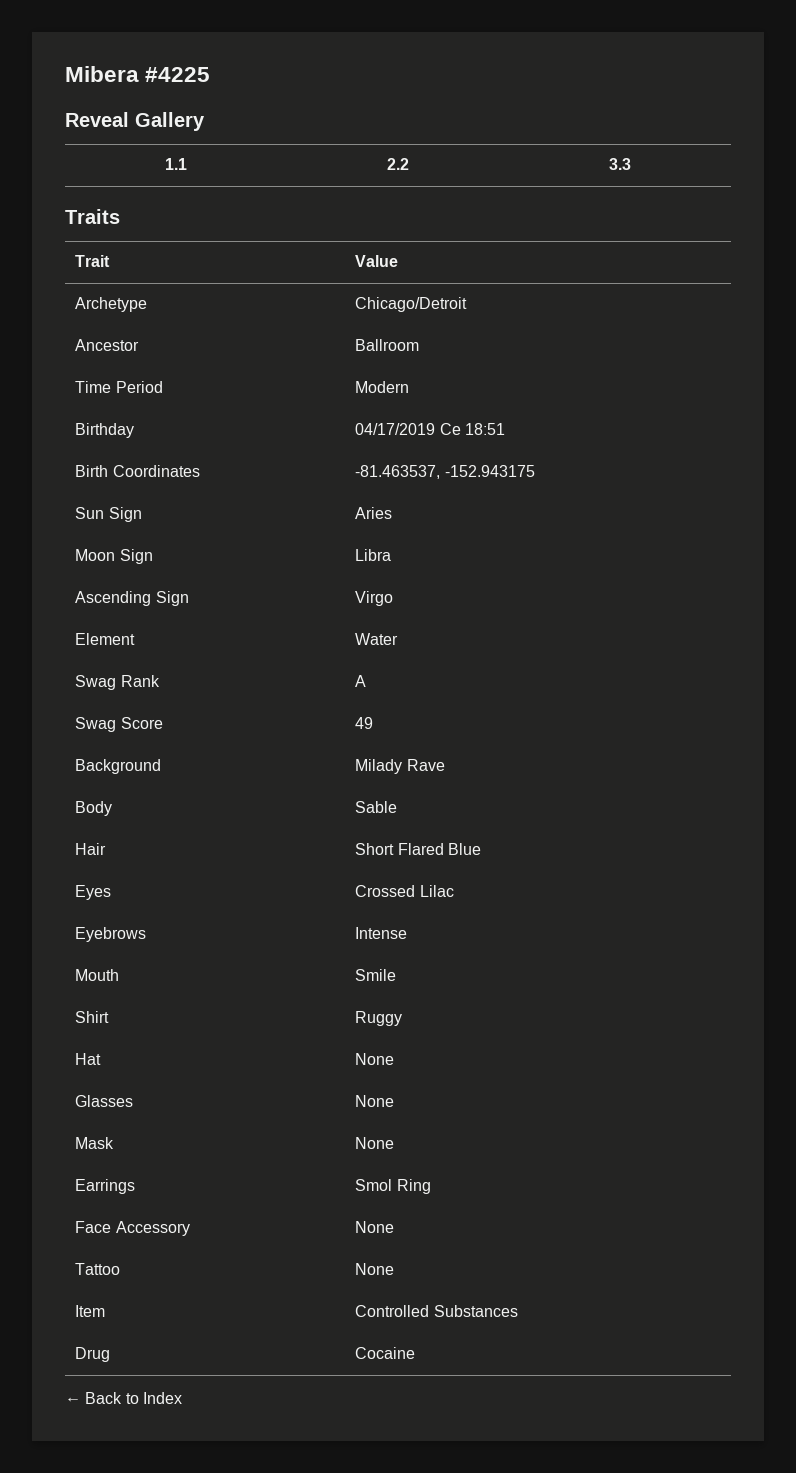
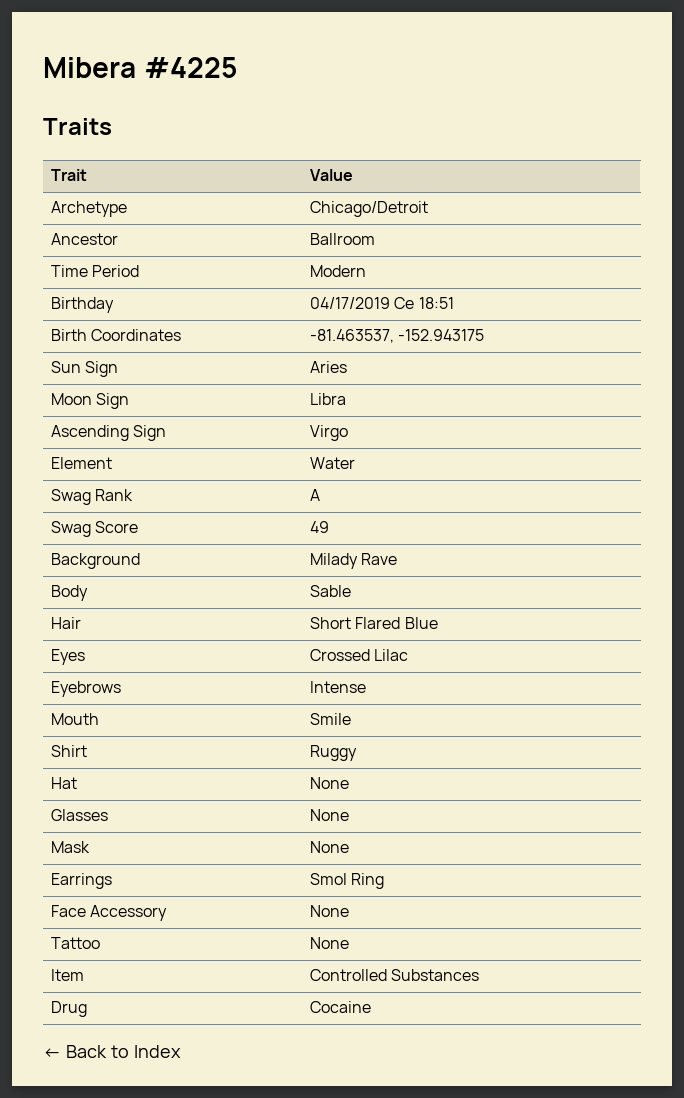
[65,112,205,131] [165,158,187,170] [386,158,409,170] [608,158,631,170] // Reveal Gallery // 1.1 | 2.2 | 3.3 -> (237, 67) none

